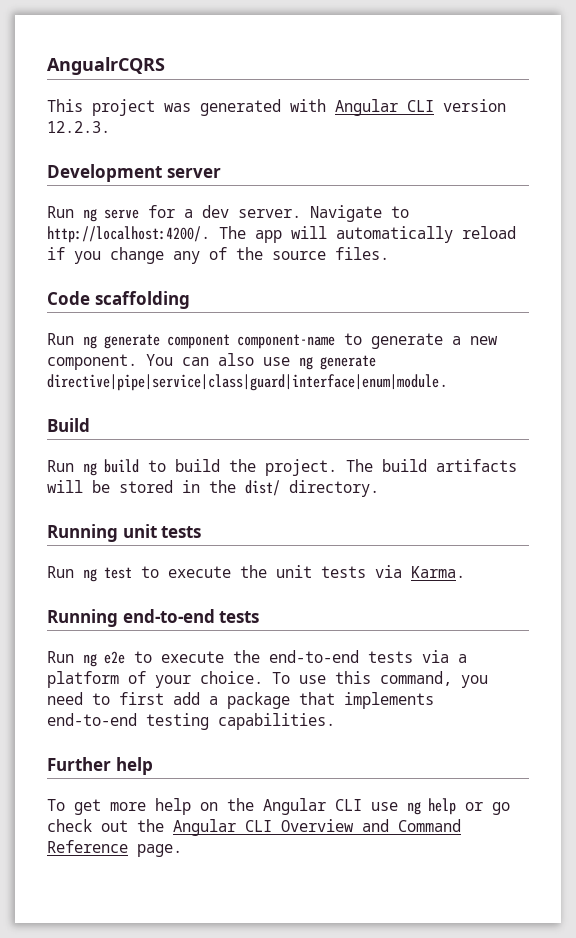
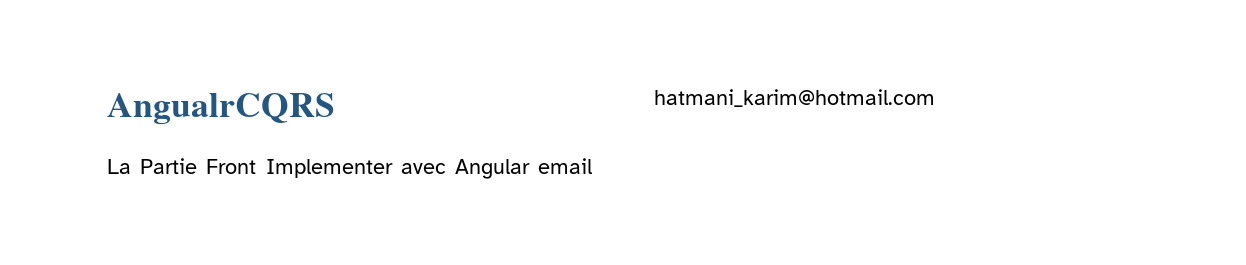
[47,99,506,116] [47,121,110,133] [47,164,221,182] [47,205,409,222] [47,226,516,243] [47,247,389,264] [47,291,190,309] [47,333,498,349] [47,353,376,370] [47,374,448,391] [47,418,90,432] [47,459,517,476] [47,480,379,497] [47,524,202,542] [47,565,465,582] [47,609,260,627] [47,650,467,667] [47,671,488,688] [47,692,434,709] [47,713,335,730] [47,757,153,775] [47,798,510,815] [47,819,461,836] [47,840,182,857] This project was generated with Angular CLI version 12.2.3. // Development server // Run ng serve for a dev server. Navigate to http://localhost:4200/. The app will automatically reload if you change any of the source files. // Code scaffolding // Run ng generate component component-name to generate a new component. You can also use ng generate directive|pipe|service|class|guard|interface|enum|module. // Build // Run ng build to build the project. The build artifacts will be stored in the dist/ directory. // Running unit tests // Run ng test to execute the unit tests via Karma. // Running end-to-end tests // Run ng e2e to execute the end-to-end tests via a platform of your choice. To use this command, you need to first add a package that implements end-to-end testing capabilities. // Further help // To get more help on the Angular CLI use ng help or go check out the Angular CLI Overview and Command Reference page. -> [107,158,592,179] [654,89,935,107] La Partie Front Implementer avec Angular email hatmani_karim@hotmail.com

